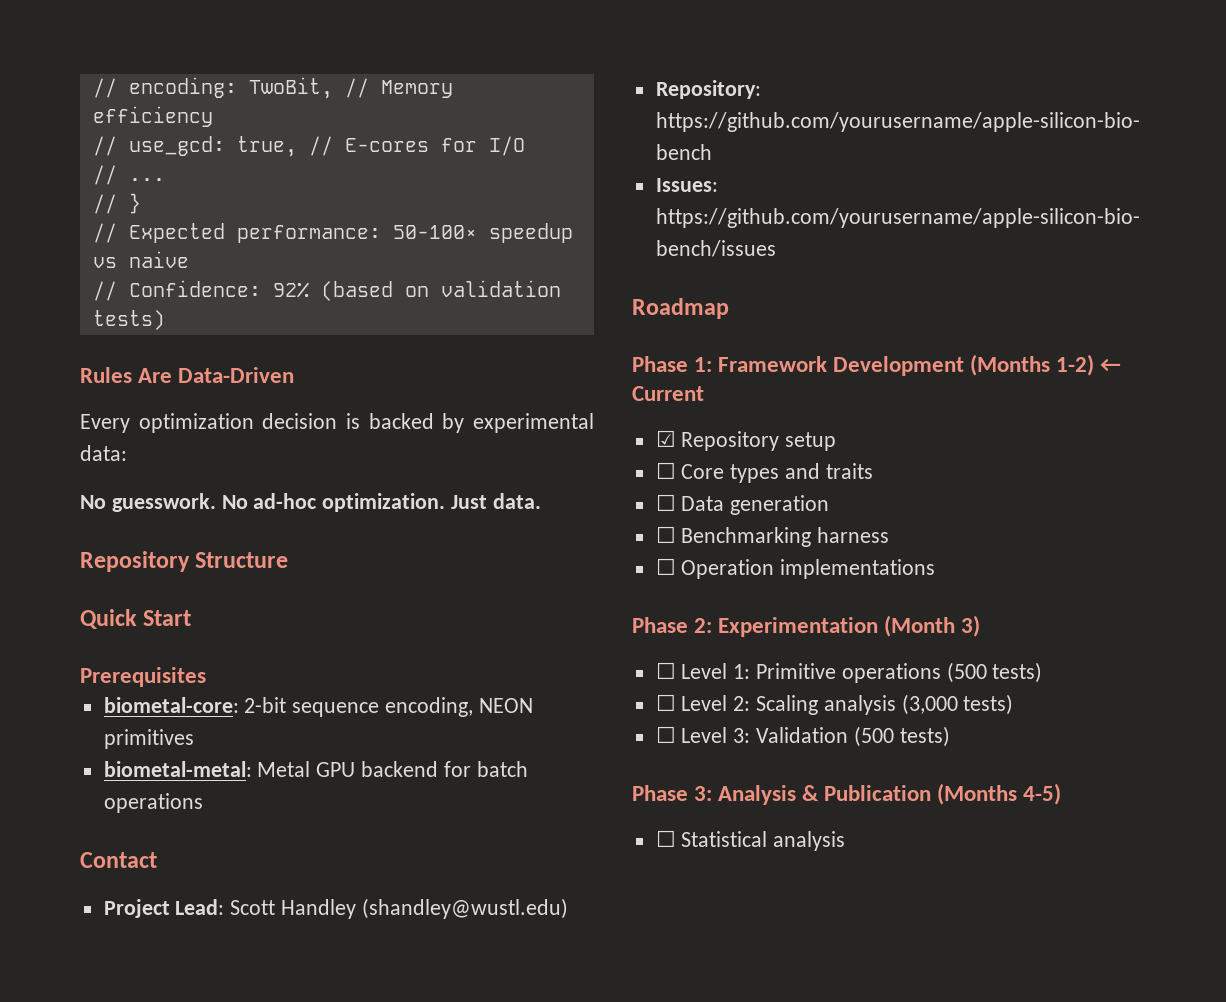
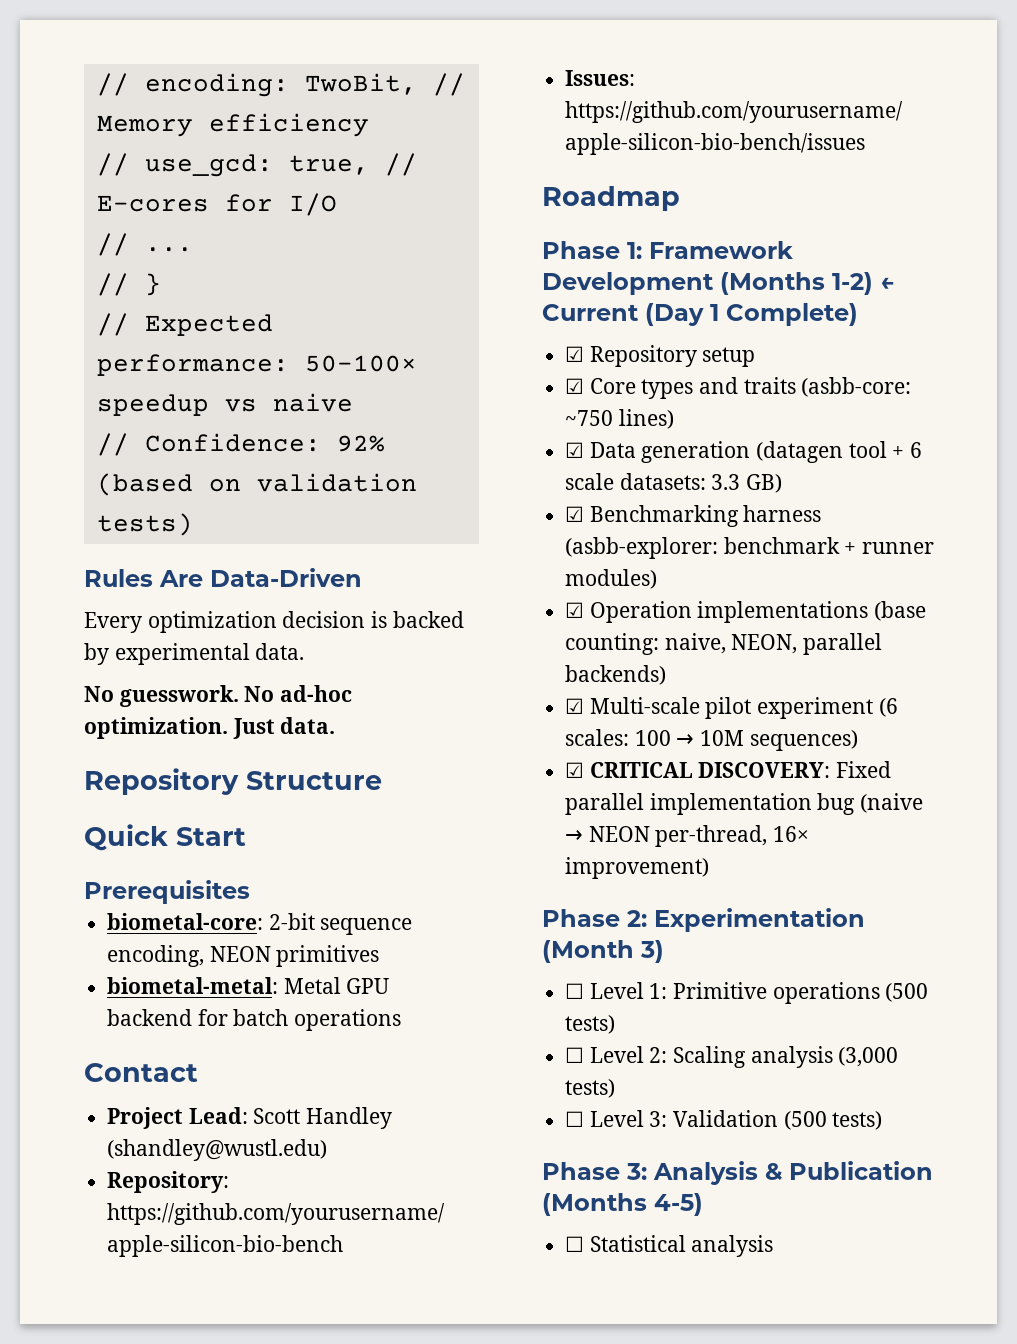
[80,445,127,461] data: -> [255,643,305,660] data.
(704, 393) none -> [645,303,858,326] (Day 1 Complete)
[655,462,676,479] ☐ -> [565,378,585,394] ☑
[655,494,830,515] [655,526,890,547] [655,558,936,579] // ☐ Data generation // ☐ Benchmarking harness // ☐ Operation implementations -> [801,377,912,397] [565,409,674,429] [565,441,923,463] [565,473,783,493] [565,505,822,527] [565,537,935,559] [565,569,658,589] [565,601,927,623] [565,633,883,655] [565,665,667,685] [565,697,898,719] [565,729,858,751] [565,761,892,778] [565,793,924,815] [565,825,810,847] [565,857,710,879] (asbb-core: ~750 lines) // ☑ Data generation (datagen tool + 6 scale datasets: 3.3 GB) // ☑ Benchmarking harness (asbb-explorer: benchmark + runner modules) // ☑ Operation implementations (base counting: naive, NEON, parallel backends) // ☑ Multi-scale pilot experiment (6 scales: 100 → 10M sequences) // ☑ CRITICAL DISCOVERY: Fixed parallel implementation bug (naive → NEON per-thread, 16× improvement)

